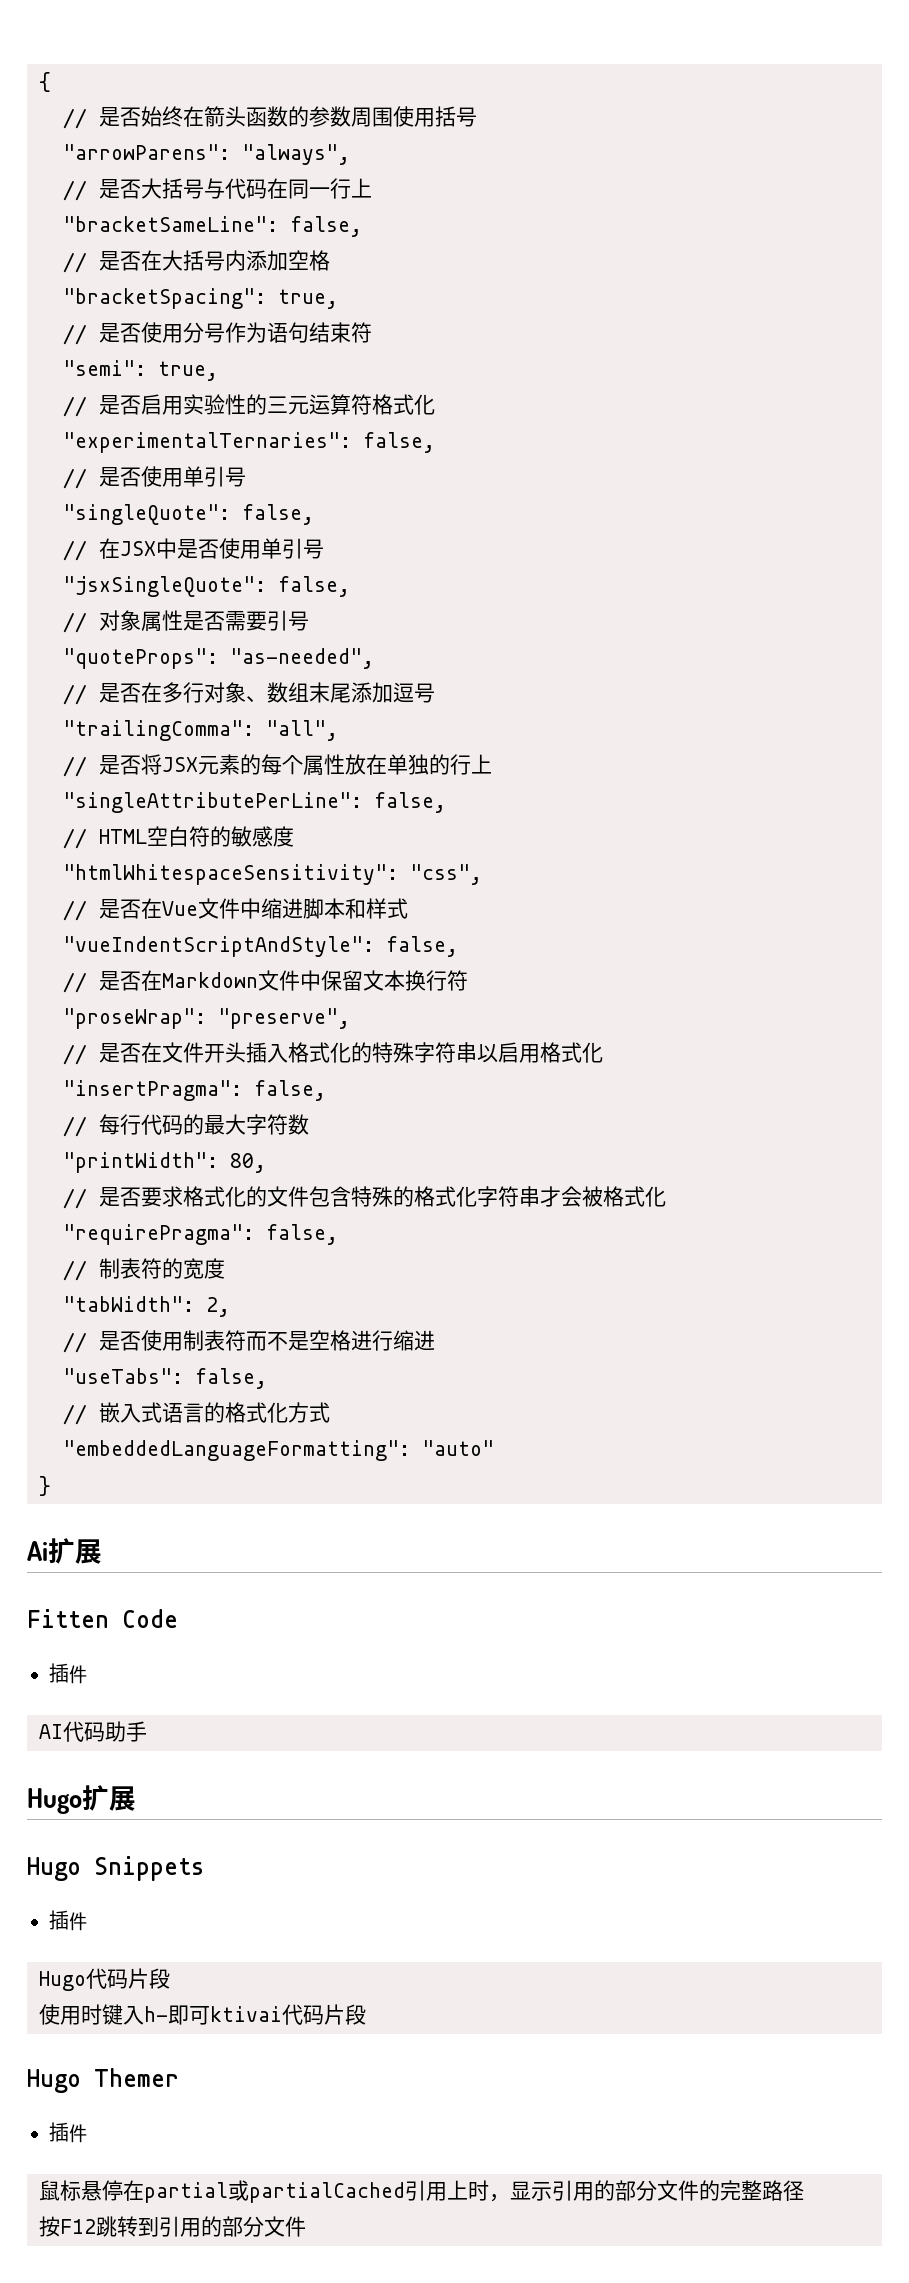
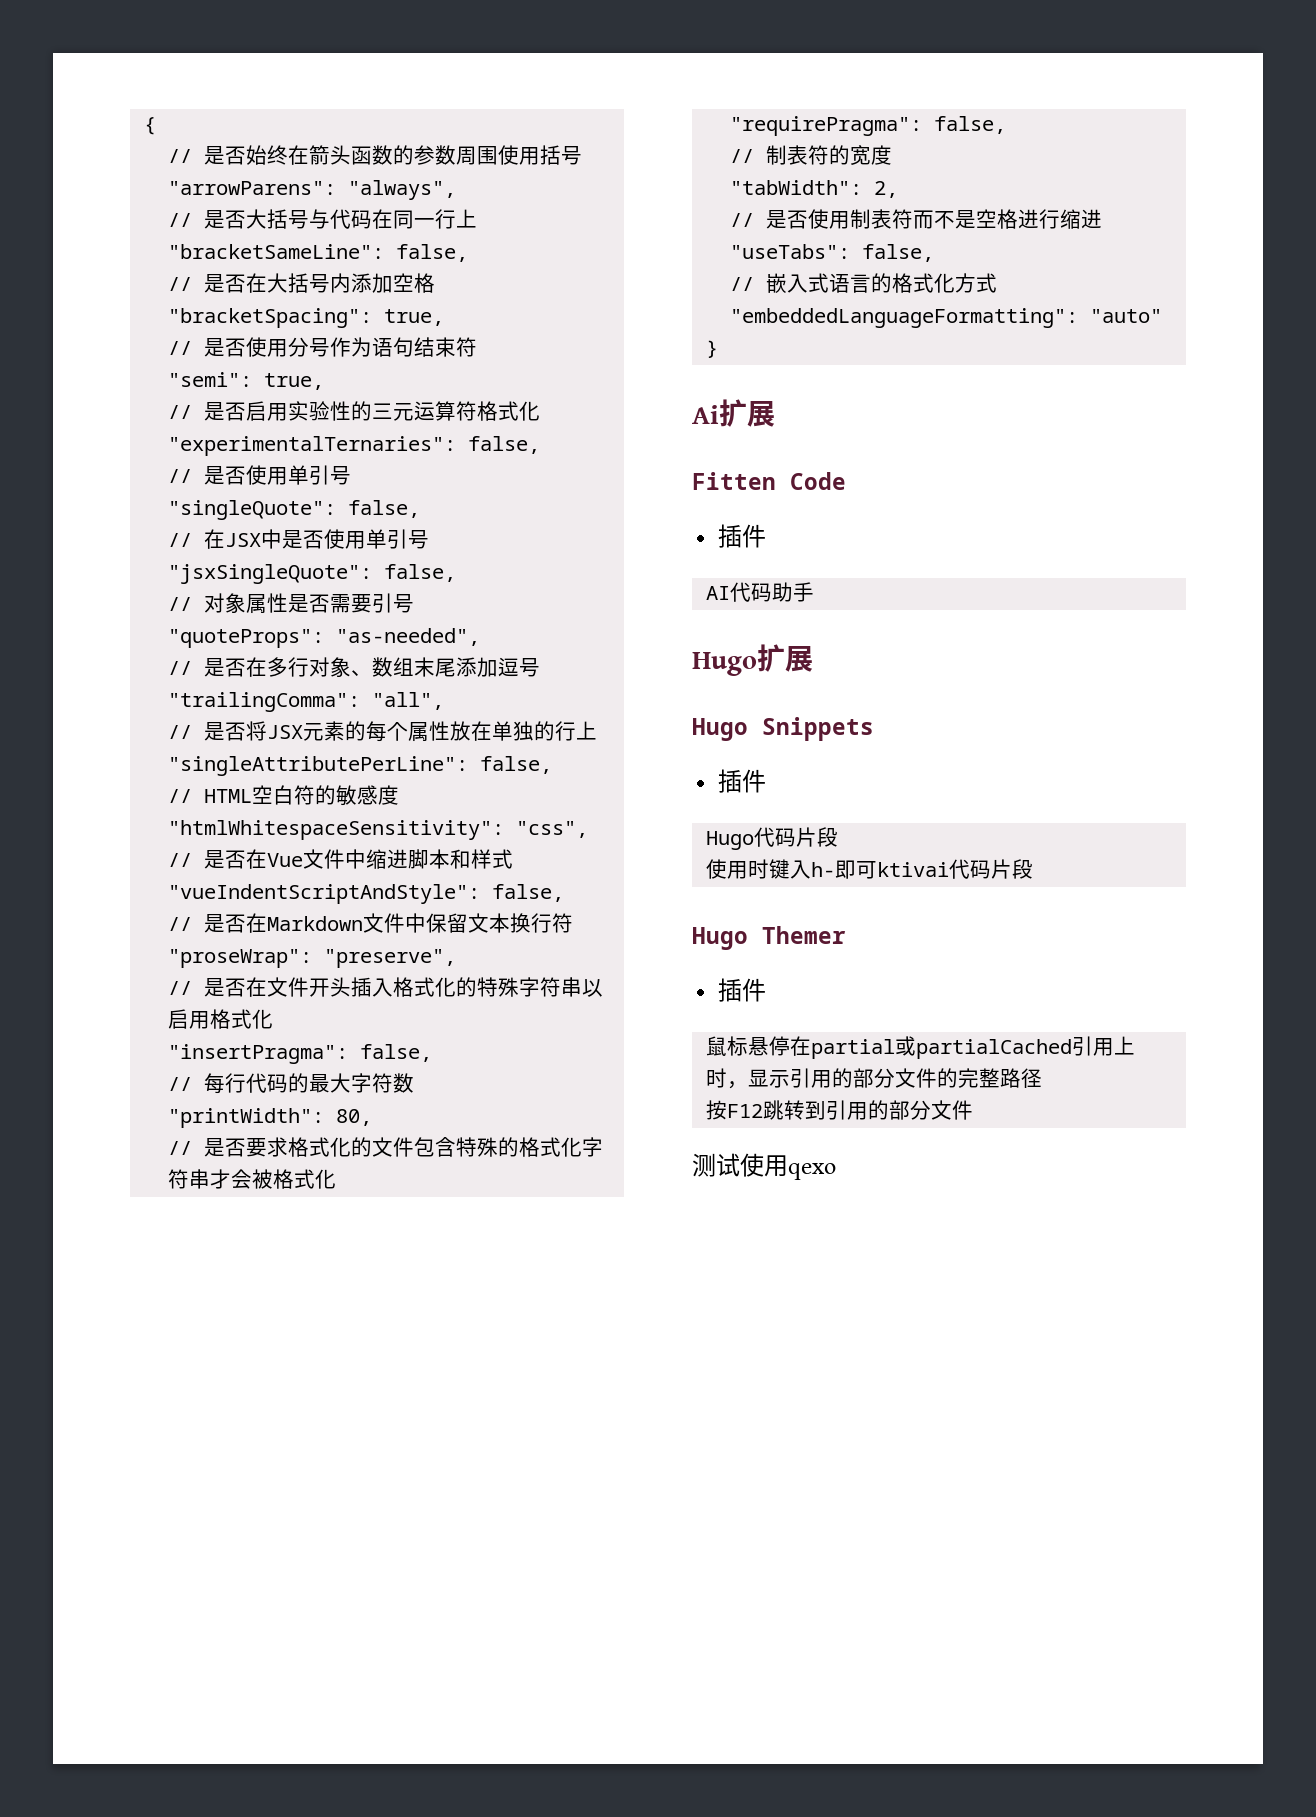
(306, 2226) none -> [692,1153,836,1180] // 测试使用qexo

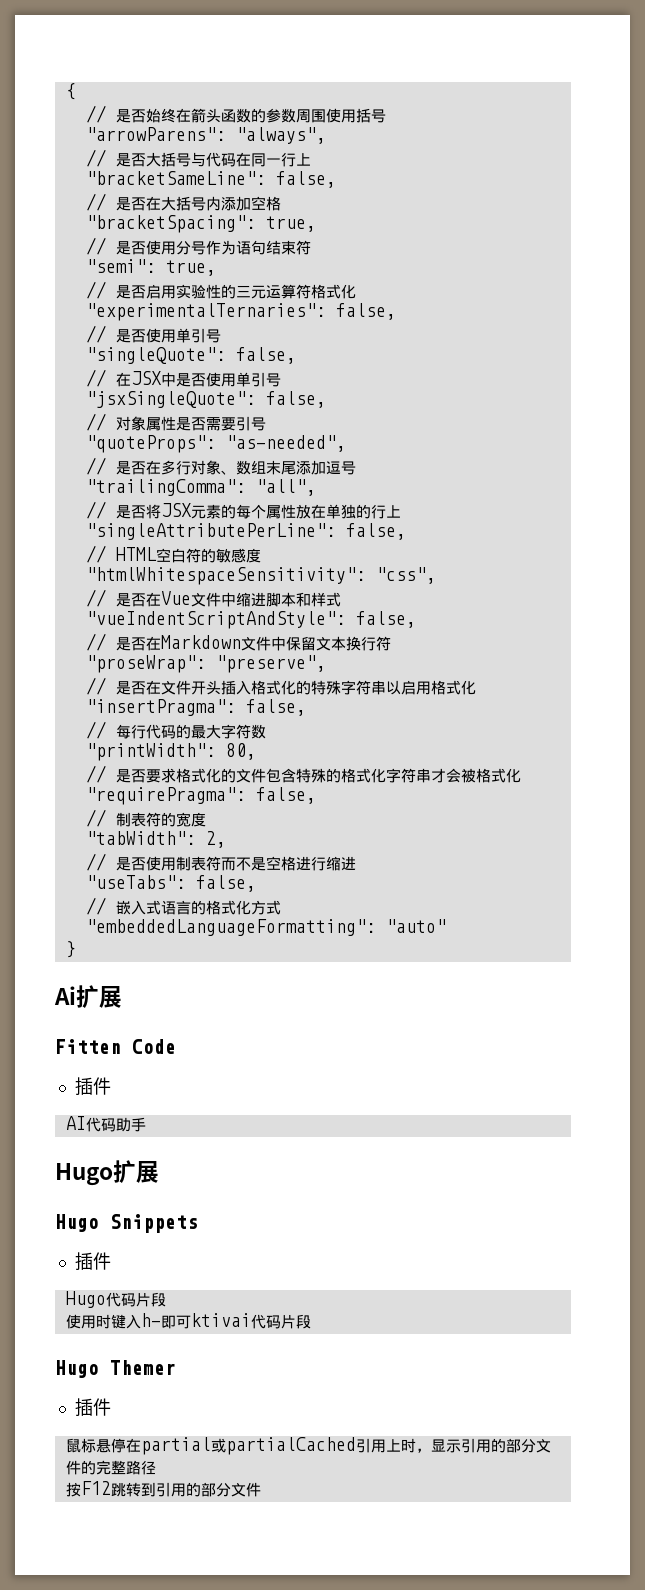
[692,1153,836,1180] // 测试使用qexo -> (261, 1489) none

